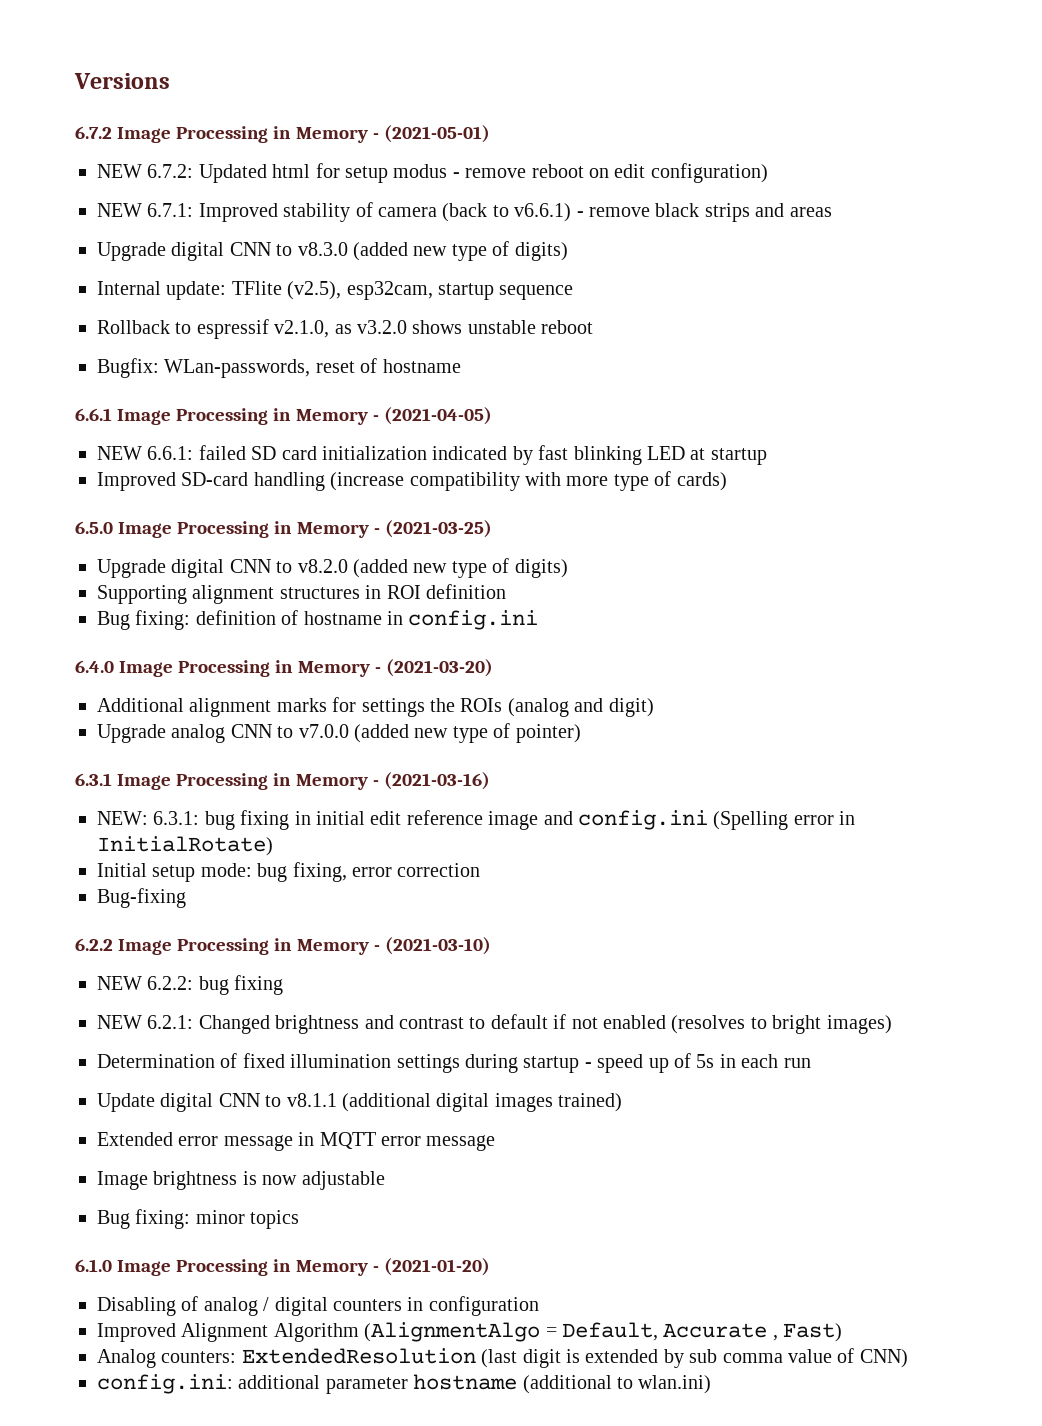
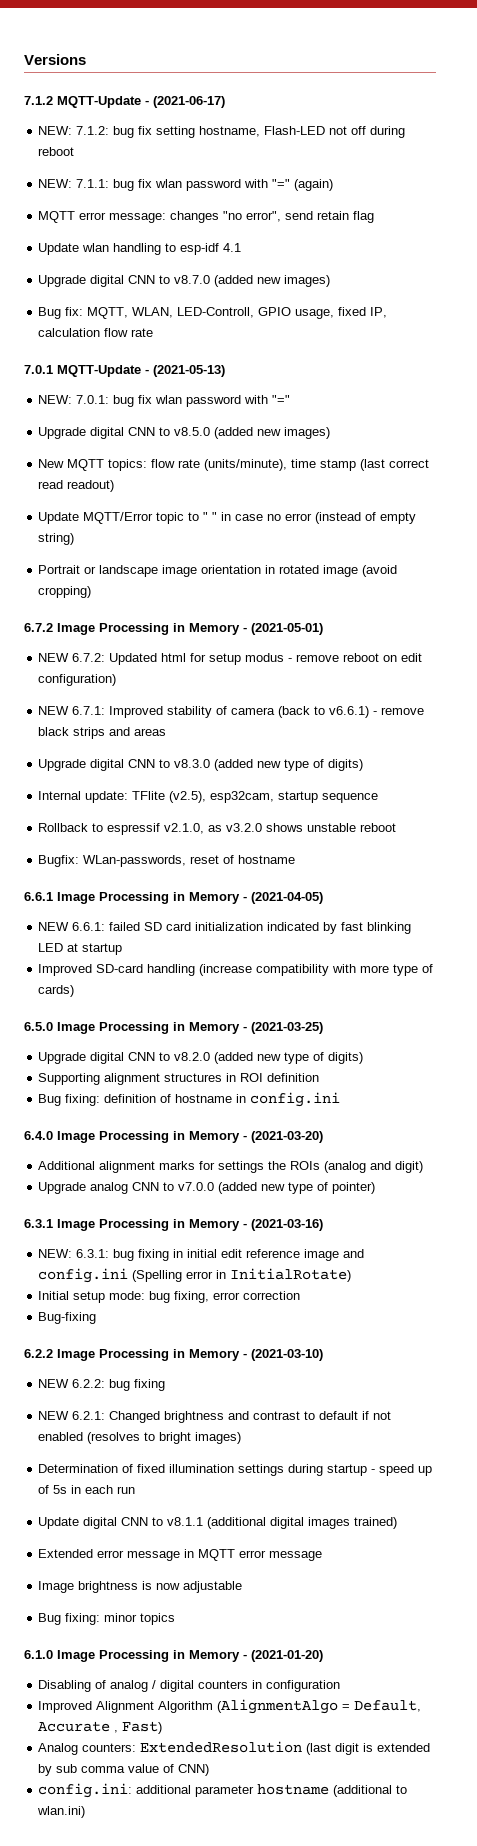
(170, 81) none -> [24,96,225,108] [38,126,406,138] [38,147,75,156] [38,179,334,191] [38,211,375,223] [38,243,242,255] [38,275,331,287] [38,307,388,319] [38,328,154,337] [24,365,225,377] [38,395,291,407] [38,427,331,439] [38,459,430,471] [38,480,115,492] [38,512,417,524] [38,533,75,545] [38,565,398,577] [38,586,92,598] // 7.1.2 MQTT-Update - (2021-06-17) // NEW: 7.1.2: bug fix setting hostname, Flash-LED not off during reboot // NEW: 7.1.1: bug fix wlan password with "=" (again) // MQTT error message: changes "no error", send retain flag // Update wlan handling to esp-idf 4.1 // Upgrade digital CNN to v8.7.0 (added new images) // Bug fix: MQTT, WLAN, LED-Controll, GPIO usage, fixed IP, calculation flow rate // 7.0.1 MQTT-Update - (2021-05-13) // NEW: 7.0.1: bug fix wlan password with "=" // Upgrade digital CNN to v8.5.0 (added new images) // New MQTT topics: flow rate (units/minute), time stamp (last correct read readout) // Update MQTT/Error topic to " " in case no error (instead of empty string) // Portrait or landscape image orientation in rotated image (avoid cropping)

